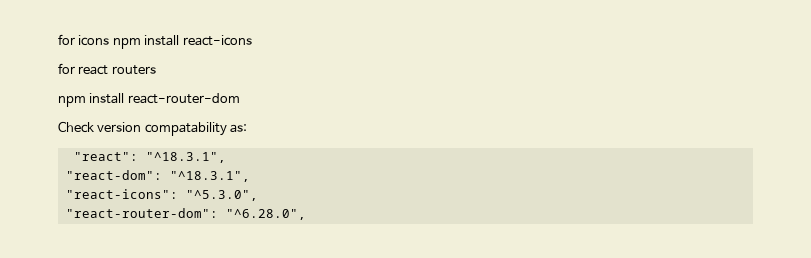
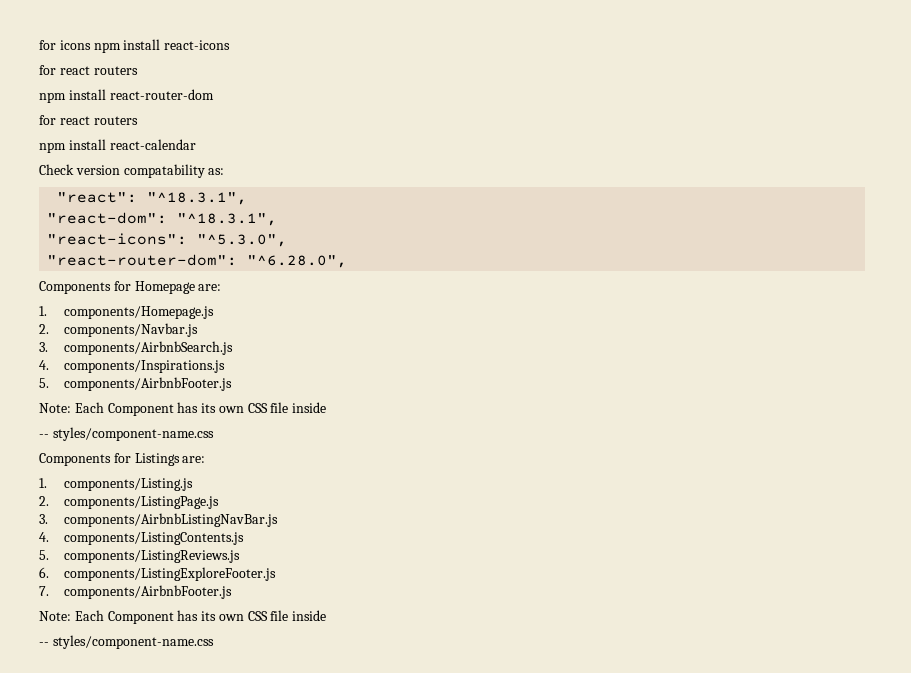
(240, 98) none -> [39,115,138,125] [39,139,196,153] // for react routers // npm install react-calendar
(306, 214) none -> [39,281,222,294] [39,306,214,319] [39,323,198,337] [39,341,233,355] [39,360,225,373] [39,377,232,391] [39,402,327,416] [39,427,214,441] [39,453,206,466] [39,478,193,491] [39,496,219,509] [39,513,278,527] [39,532,244,545] [39,550,240,563] [39,567,276,581] [39,585,232,599] [39,610,327,624] [39,635,214,649] // Components for Homepage are: // 1. components/Homepage.js // 2. components/Navbar.js // 3. components/AirbnbSearch.js // 4. components/Inspirations.js // 5. components/AirbnbFooter.js // Note: Each Component has its own CSS file inside // -- styles/component-name.css // Components for Listings are: // 1. components/Listing.js // 2. components/ListingPage.js // 3. components/AirbnbListingNavBar.js // 4. components/ListingContents.js // 5. components/ListingReviews.js // 6. components/ListingExploreFooter.js // 7. components/AirbnbFooter.js // Note: Each Component has its own CSS file inside // -- styles/component-name.css

